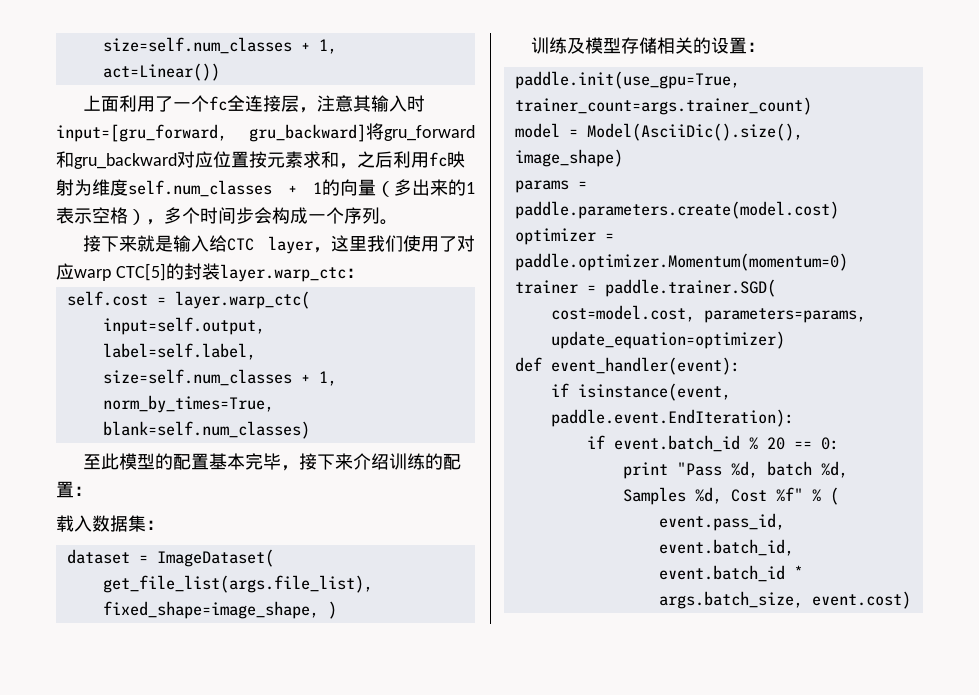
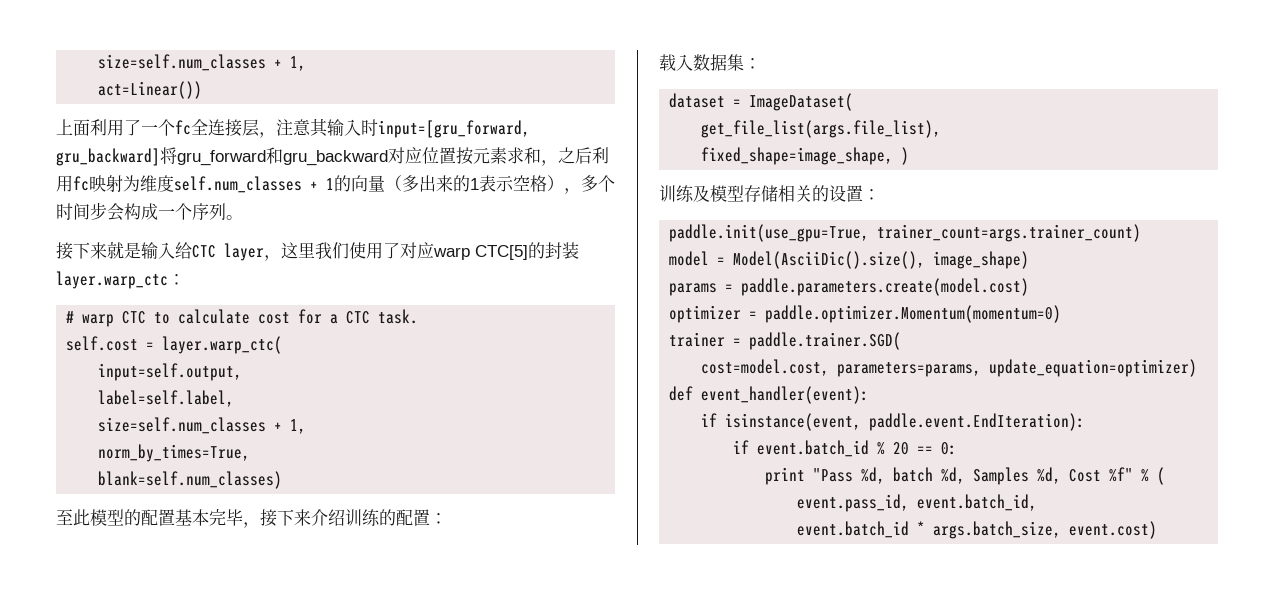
(364, 273) none -> [66,309,419,327] // # warp CTC to calculate cost for a CTC task.

